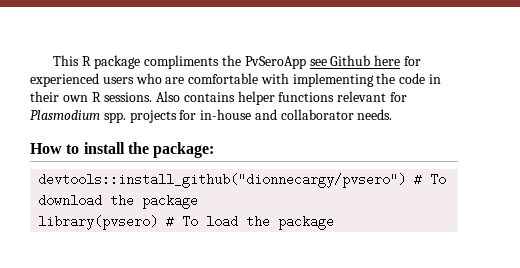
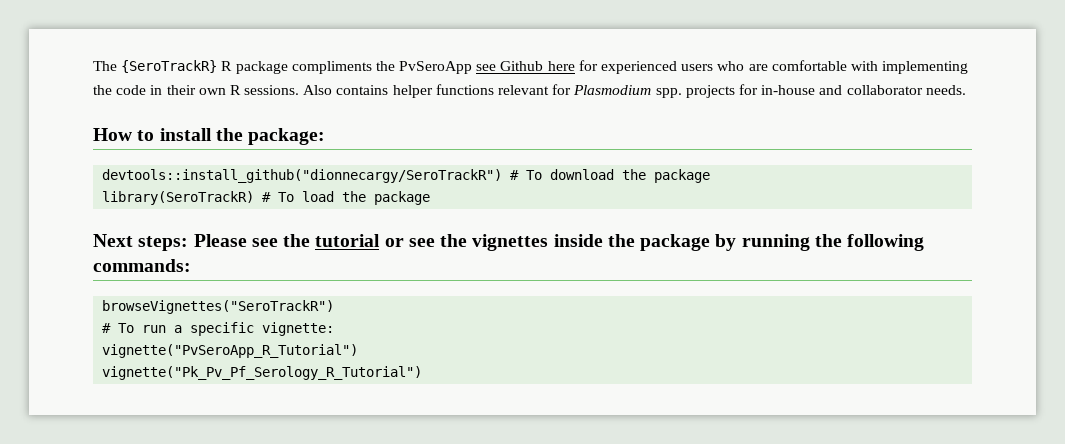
[52,55,79,66] This -> [93,60,218,73] The {SeroTrackR}
[38,173,407,188] devtools::install_github("dionnecargy/pvsero") -> [102,169,503,183] devtools::install_github("dionnecargy/SeroTrackR")
[38,215,159,230] library(pvsero) -> [102,191,255,205] library(SeroTrackR)
(335, 222) none -> [93,234,925,251] [93,259,191,272] [102,300,335,314] [102,322,335,336] [102,344,359,358] [102,366,423,380] // Next steps: Please see the tutorial or see the vignettes inside the package by running the following commands: // browseVignettes("SeroTrackR") // # To run a specific vignette: // vignette("PvSeroApp_R_Tutorial") // vignette("Pk_Pv_Pf_Serology_R_Tutorial")

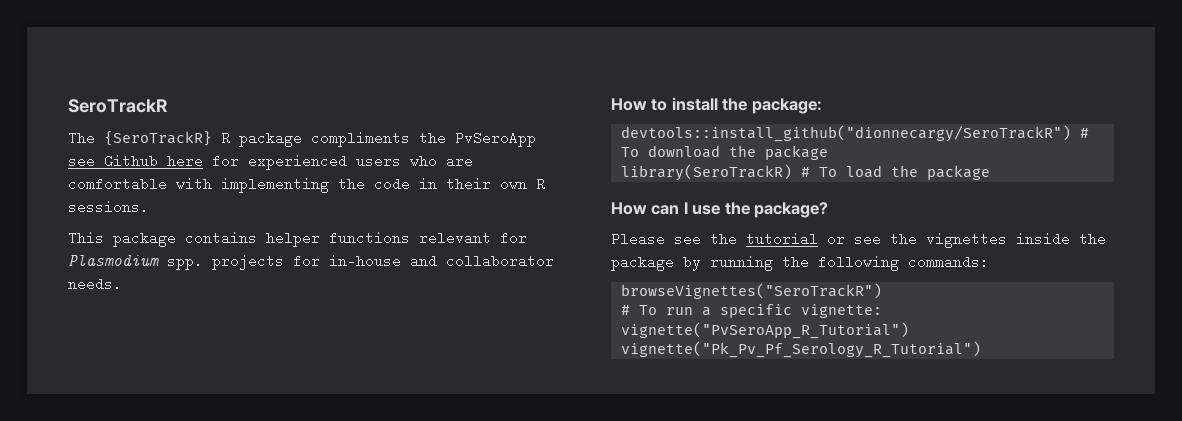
(93, 66) none -> [68,99,168,113] SeroTrackR //
[303,85,333,95] Also -> [68,231,176,247] // This package
[93,234,189,251] Next steps: -> [611,202,829,218] How can I use the package? //

